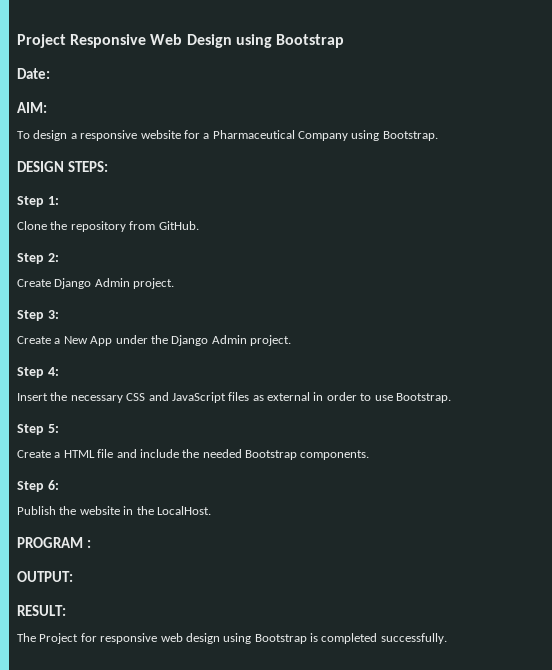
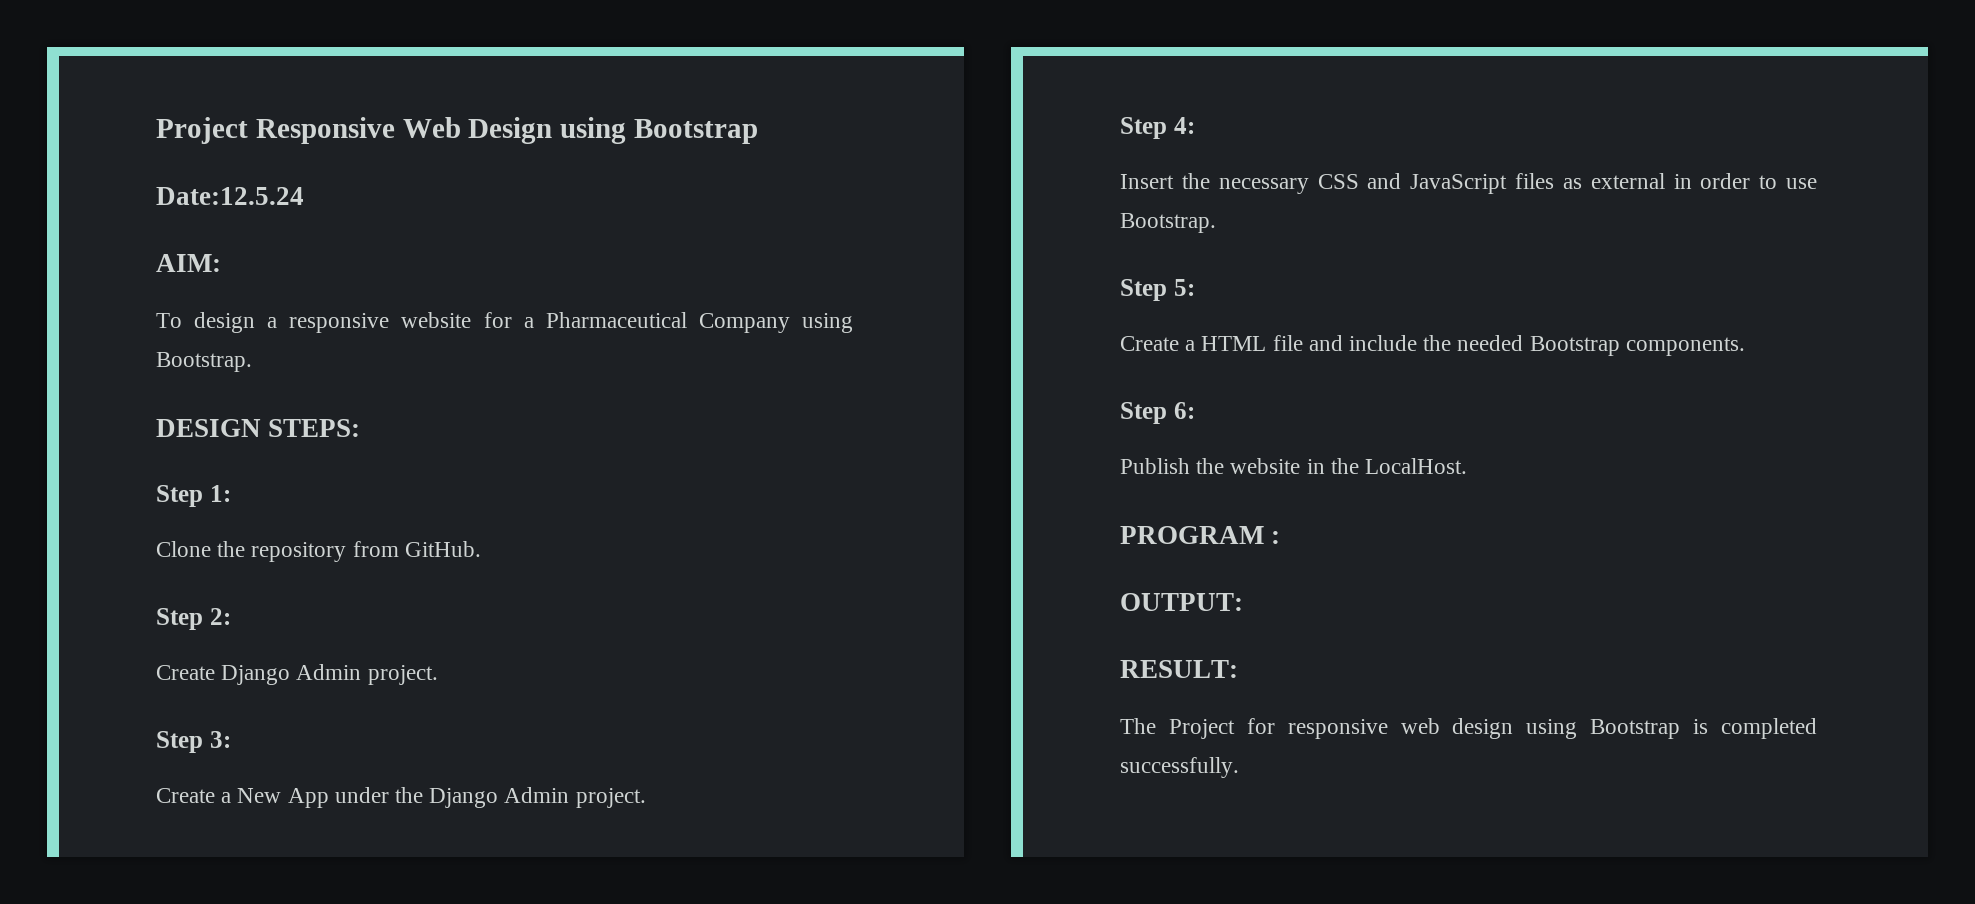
[17,68,50,79] Date: -> [156,187,304,205] Date:12.5.24

